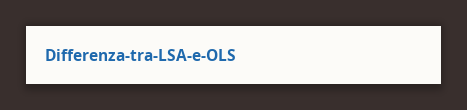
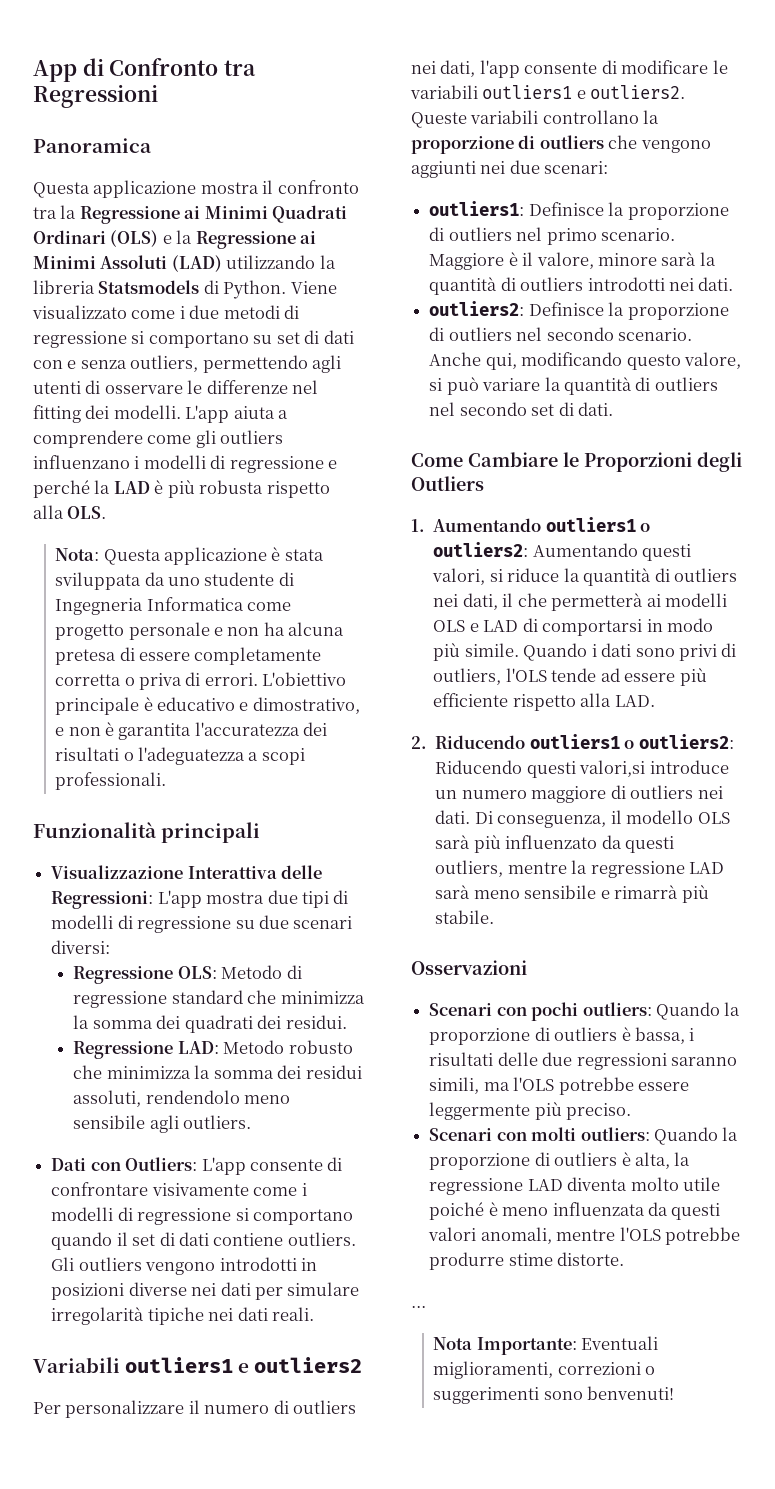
[45,49,236,61] Differenza-tra-LSA-e-OLS -> [33,58,257,82] [33,84,158,108] [33,138,152,153] [33,180,359,198] [33,205,348,224] [33,230,317,249] [33,255,336,272] [33,280,337,299] [32,305,300,319] [33,330,354,348] [33,355,342,373] [33,380,319,394] [33,405,289,423] [33,430,284,448] [33,455,338,473] [33,480,330,498] [33,505,107,519] [55,547,324,565] [55,572,294,590] [55,597,292,615] [55,622,345,640] [55,647,322,665] [55,672,347,690] [55,697,360,715] [55,722,328,740] [55,747,305,765] [55,772,167,790] [33,822,261,843] [51,865,323,879] [51,890,349,909] [51,915,353,933] [51,940,111,954] [73,965,302,984] [73,990,365,1008] [73,1015,347,1033] [73,1040,353,1059] [73,1065,362,1079] [73,1090,291,1107] [73,1115,252,1133] [51,1157,343,1175] [51,1182,307,1196] [51,1207,353,1225] [51,1232,356,1250] [51,1257,317,1275] [51,1282,360,1300] [51,1307,314,1325] [33,1357,363,1373] [33,1400,357,1418] [411,60,728,78] [410,85,686,99] [411,110,660,128] [411,135,711,154] [411,160,609,178] [429,201,729,220] [429,227,675,245] [429,252,716,270] [429,277,734,295] [429,301,729,320] [429,327,692,341] [429,352,741,370] [429,377,718,395] [429,402,613,416] [411,452,742,472] [411,476,484,491] [411,517,651,532] [433,542,692,561] [432,568,737,586] [433,593,727,611] [433,618,713,636] [433,643,737,661] [433,668,707,686] [433,693,655,711] [411,734,734,749] [435,760,729,778] [435,785,723,803] [435,810,730,828] [435,835,675,853] [435,860,725,878] [435,885,709,903] [435,910,495,924] [411,960,527,975] [429,1002,741,1021] [429,1027,695,1045] [429,1052,737,1070] [429,1077,689,1095] [429,1102,632,1120] [429,1127,739,1145] [429,1152,691,1170] [429,1177,720,1195] [429,1202,721,1220] [428,1227,740,1245] [429,1252,625,1270] [411,1305,426,1308] [433,1336,659,1355] [433,1361,656,1379] [433,1386,675,1404] App di Confronto tra Regressioni // Panoramica // Questa applicazione mostra il confronto tra la Regressione ai Minimi Quadrati Ordinari (OLS) e la Regressione ai Minimi Assoluti (LAD) utilizzando la libreria Statsmodels di Python. Viene visualizzato come i due metodi di regressione si comportano su set di dati con e senza outliers, permettendo agli utenti di osservare le differenze nel fitting dei modelli. L'app aiuta a comprendere come gli outliers influenzano i modelli di regressione e perché la LAD è più robusta rispetto alla OLS. // Nota: Questa applicazione è stata sviluppata da uno studente di Ingegneria Informatica come progetto personale e non ha alcuna pretesa di essere completamente corretta o priva di errori. L'obiettivo principale è educativo e dimostrativo, e non è garantita l'accuratezza dei risultati o l'adeguatezza a scopi professionali. // Funzionalità principali // Visualizzazione Interattiva delle Regressioni: L'app mostra due tipi di modelli di regressione su due scenari diversi: // Regressione OLS: Metodo di regressione standard che minimizza la somma dei quadrati dei residui. // Regressione LAD: Metodo robusto che minimizza la somma dei residui assoluti, rendendolo meno sensibile agli outliers. // Dati con Outliers: L'app consente di confrontare visivamente come i modelli di regressione si comportano quando il set di dati contiene outliers. Gli outliers vengono introdotti in posizioni diverse nei dati per simulare irregolarità tipiche nei dati reali. // Variabili outliers1 e outliers2 // Per personalizzare il numero di outliers nei dati, l'app consente di modificare le variabili outliers1 e outliers2. Queste variabili controllano la proporzione di outliers che vengono aggiunti nei due scenari: // outliers1: Definisce la proporzione di outliers nel primo scenario. Maggiore è il valore, minore sarà la quantità di outliers introdotti nei dati. // outliers2: Definisce la proporzione di outliers nel secondo scenario. Anche qui, modificando questo valore, si può variare la quantità di outliers nel secondo set di dati. // Come Cambiare le Proporzioni degli Outliers // 1. Aumentando outliers1 o outliers2: Aumentando questi valori, si riduce la quantità di outliers nei dati, il che permetterà ai modelli OLS e LAD di comportarsi in modo più simile. Quando i dati sono privi di outliers, l'OLS tende ad essere più efficiente rispetto alla LAD. // 2. Riducendo outliers1 o outliers2: Riducendo questi valori,si introduce un numero maggiore di outliers nei dati. Di conseguenza, il modello OLS sarà più influenzato da questi outliers, mentre la regressione LAD sarà meno sensibile e rimarrà più stabile. // Osservazioni // Scenari con pochi outliers: Quando la proporzione di outliers è bassa, i risultati delle due regressioni saranno simili, ma l'OLS potrebbe essere leggermente più preciso. // Scenari con molti outliers: Quando la proporzione di outliers è alta, la regressione LAD diventa molto utile poiché è meno influenzata da questi valori anomali, mentre l'OLS potrebbe produrre stime distorte. // ... // Nota Importante: Eventuali miglioramenti, correzioni o suggerimenti sono benvenuti!

